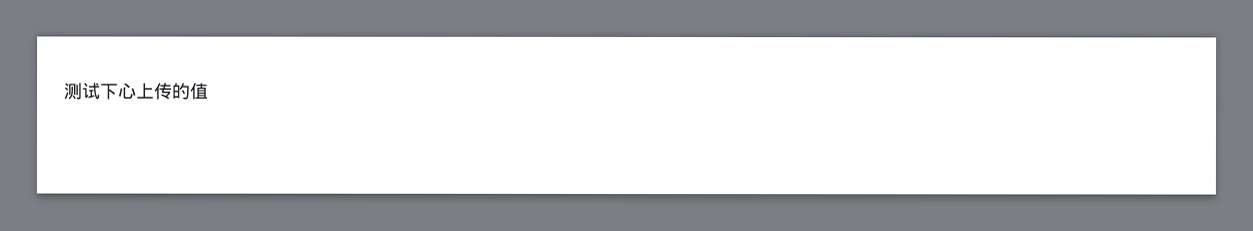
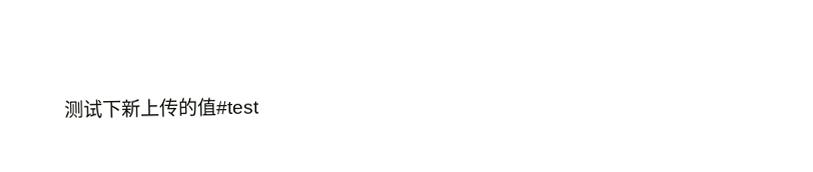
[118,82,137,100] 心 -> [121,98,141,118] 新
(209, 91) none -> [216,100,260,115] #test

